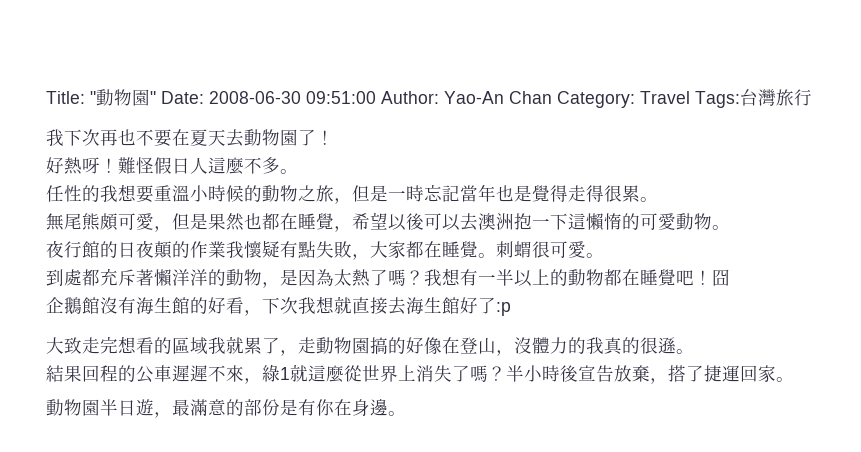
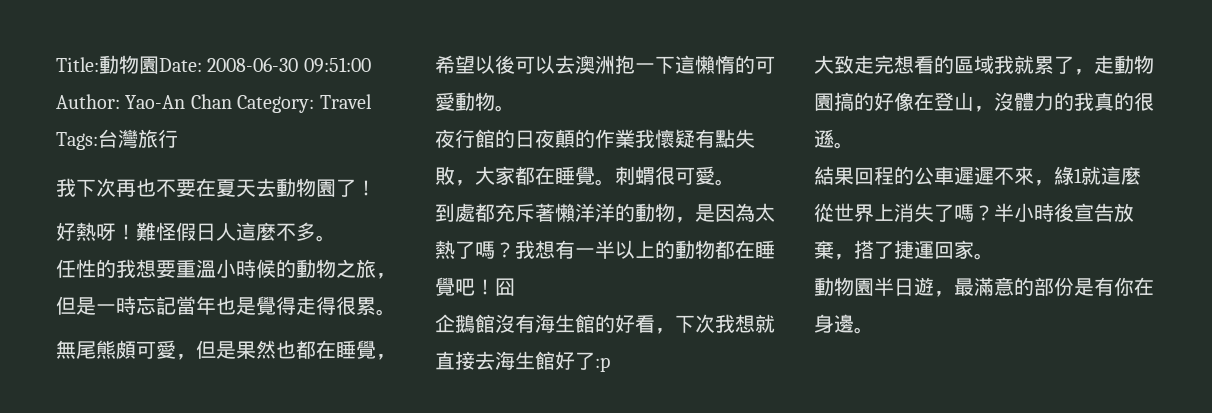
[90,89,156,106] "動物園" -> [99,55,159,74] 動物園

